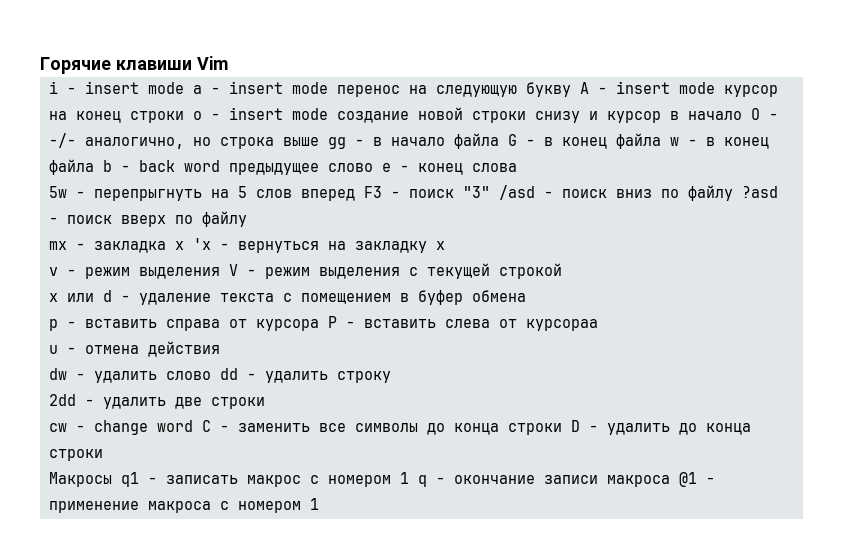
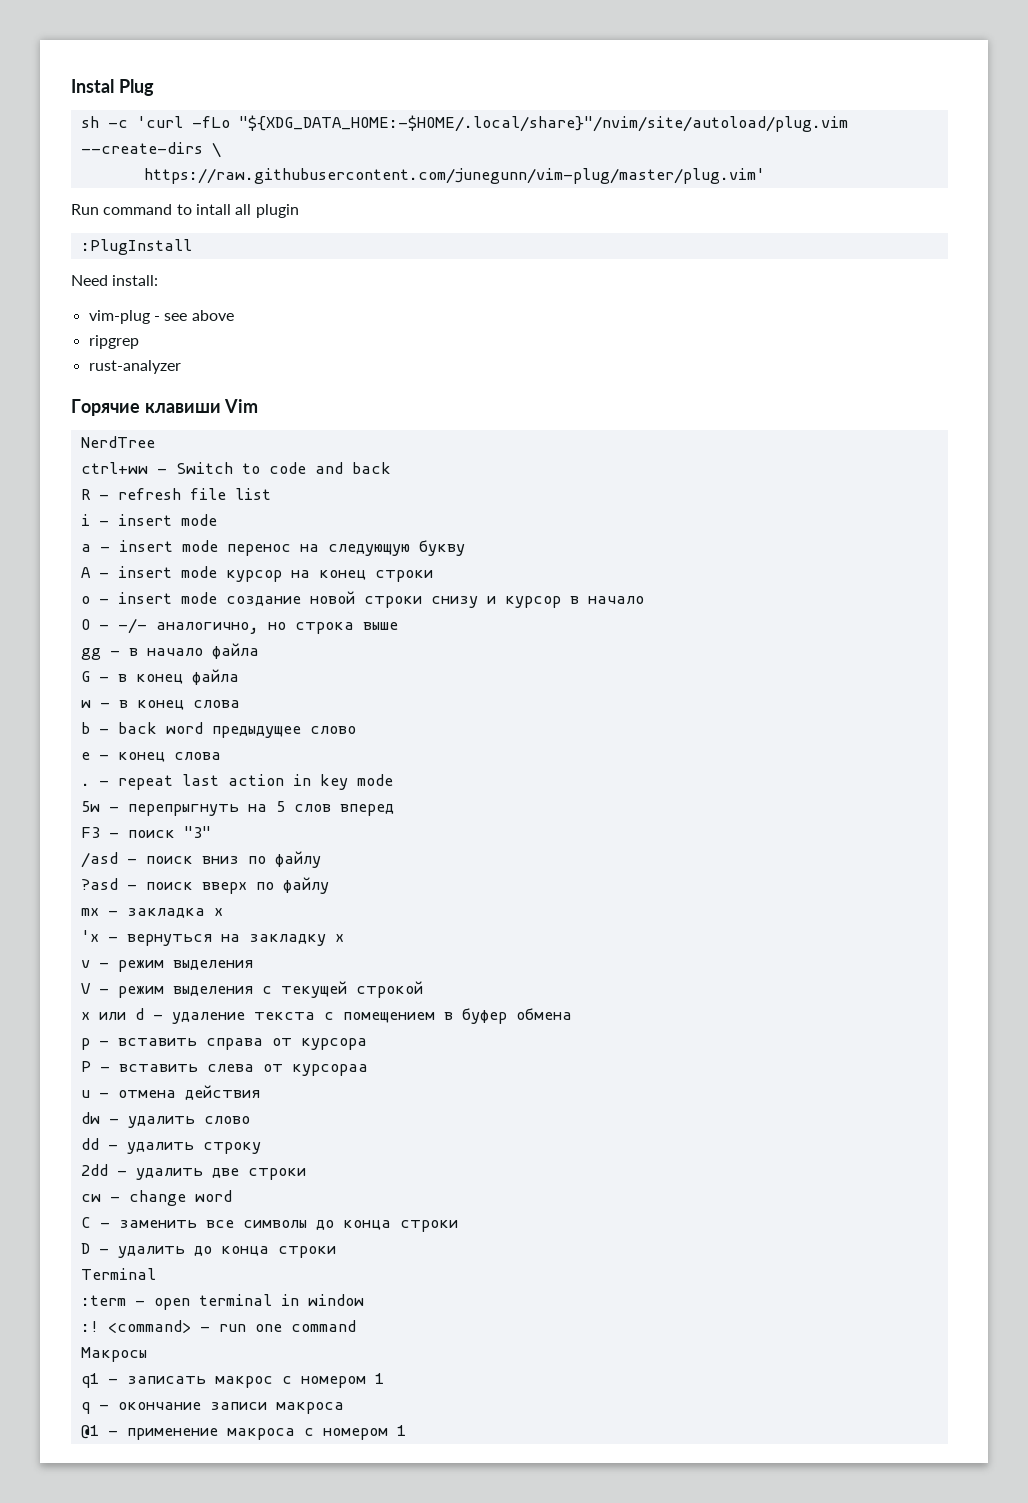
[40,56,228,74] Горячие клавиши Vim -> [71,79,154,96] [80,115,848,132] [80,142,221,158] [143,168,765,184] [71,204,299,218] [80,239,192,255] [71,275,159,286] [88,310,234,324] [88,335,139,349] [88,360,181,374] [71,399,259,416] [80,436,155,448] [80,462,391,474] [80,488,271,500] Instal Plug // sh -c 'curl -fLo "${XDG_DATA_HOME:-$HOME/.local/share}"/nvim/site/autoload/plug.vim --create-dirs \ // https://raw.githubusercontent.com/junegunn/vim-plug/master/plug.vim' // Run command to intall all plugin // :PlugInstall // Need install: // vim-plug - see above // ripgrep // rust-analyzer // Горячие клавиши Vim // NerdTree // ctrl+ww - Switch to code and back // R - refresh file list
(185, 88) none -> (217, 520) //
(572, 89) none -> (465, 548) //
(185, 117) none -> (433, 576) //
(743, 115) none -> (644, 600) //
(320, 141) none -> (398, 626) //
(500, 141) none -> (259, 651) //
(662, 141) none -> (239, 677) //
[49,159,95,175] файла -> [192,700,240,709] слова //
(374, 167) none -> (356, 730) //
(518, 167) none -> [80,774,393,790] // . - repeat last action in key mode
(356, 195) none -> (394, 810) //
(491, 192) none -> (211, 832) //
(734, 193) none -> (321, 859) //
(185, 245) none -> (223, 912) //
(221, 273) none -> (253, 965) //
(320, 325) none -> (367, 1044) //
(212, 375) none -> (250, 1120) //
(194, 426) none -> (232, 1196) //
(563, 429) none -> (458, 1226) //
(104, 455) none -> [80,1268,156,1280] [80,1294,364,1310] [80,1320,356,1333] // Terminal // :term - open terminal in window // :! <command> - run one command
(113, 479) none -> (147, 1354) //
(410, 478) none -> (384, 1378) //
(671, 481) none -> (344, 1408) //

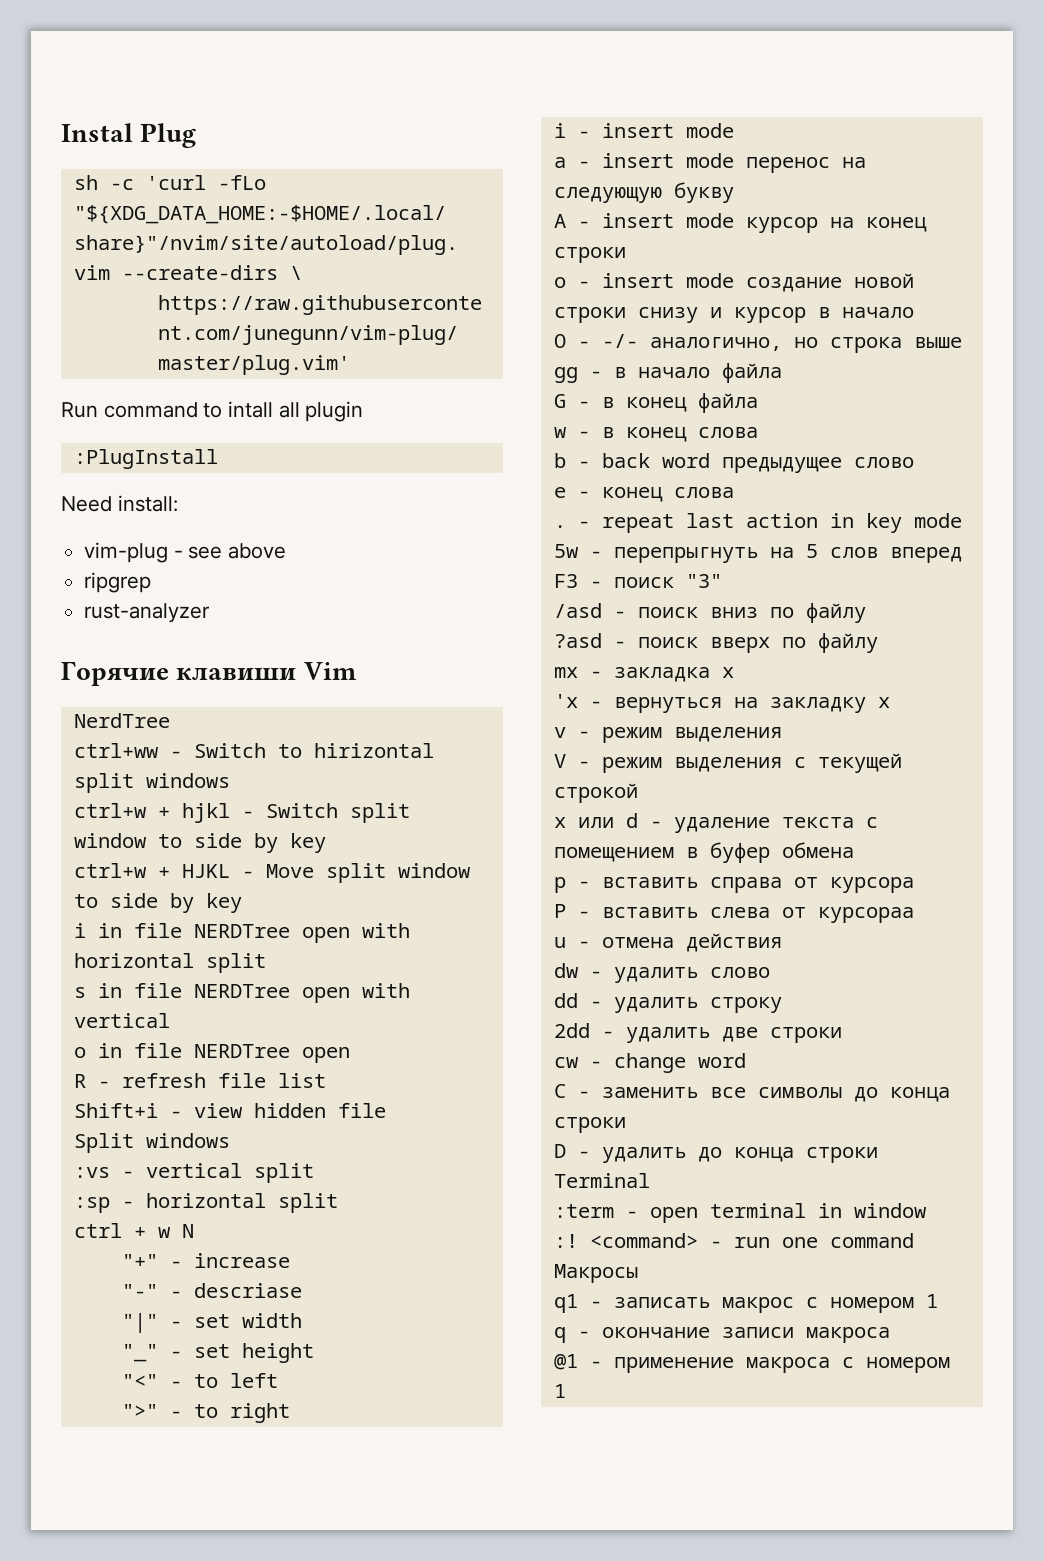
[268,462,391,474] code and back -> [313,743,434,758] [73,773,230,793] [73,803,410,823] [73,833,326,853] [73,863,470,883] [73,893,242,913] [73,923,410,943] [73,953,266,973] [73,983,410,1003] [73,1013,170,1028] [73,1043,350,1063] hirizontal split windows // ctrl+w + hjkl - Switch split window to side by key // ctrl+w + HJKL - Move split window to side by key // i in file NERDTree open with horizontal split // s in file NERDTree open with vertical // o in file NERDTree open
(271, 494) none -> [73,1103,386,1118] [73,1133,230,1153] [73,1163,314,1183] [73,1193,338,1213] [73,1223,194,1238] [121,1253,290,1268] [121,1283,302,1298] [121,1313,302,1333] [121,1343,314,1363] [121,1373,278,1388] [121,1403,290,1423] // Shift+i - view hidden file // Split windows // :vs - vertical split // :sp - horizontal split // ctrl + w N // "+" - increase // "-" - descriase // "|" - set width // "_" - set height // "<" - to left // ">" - to right

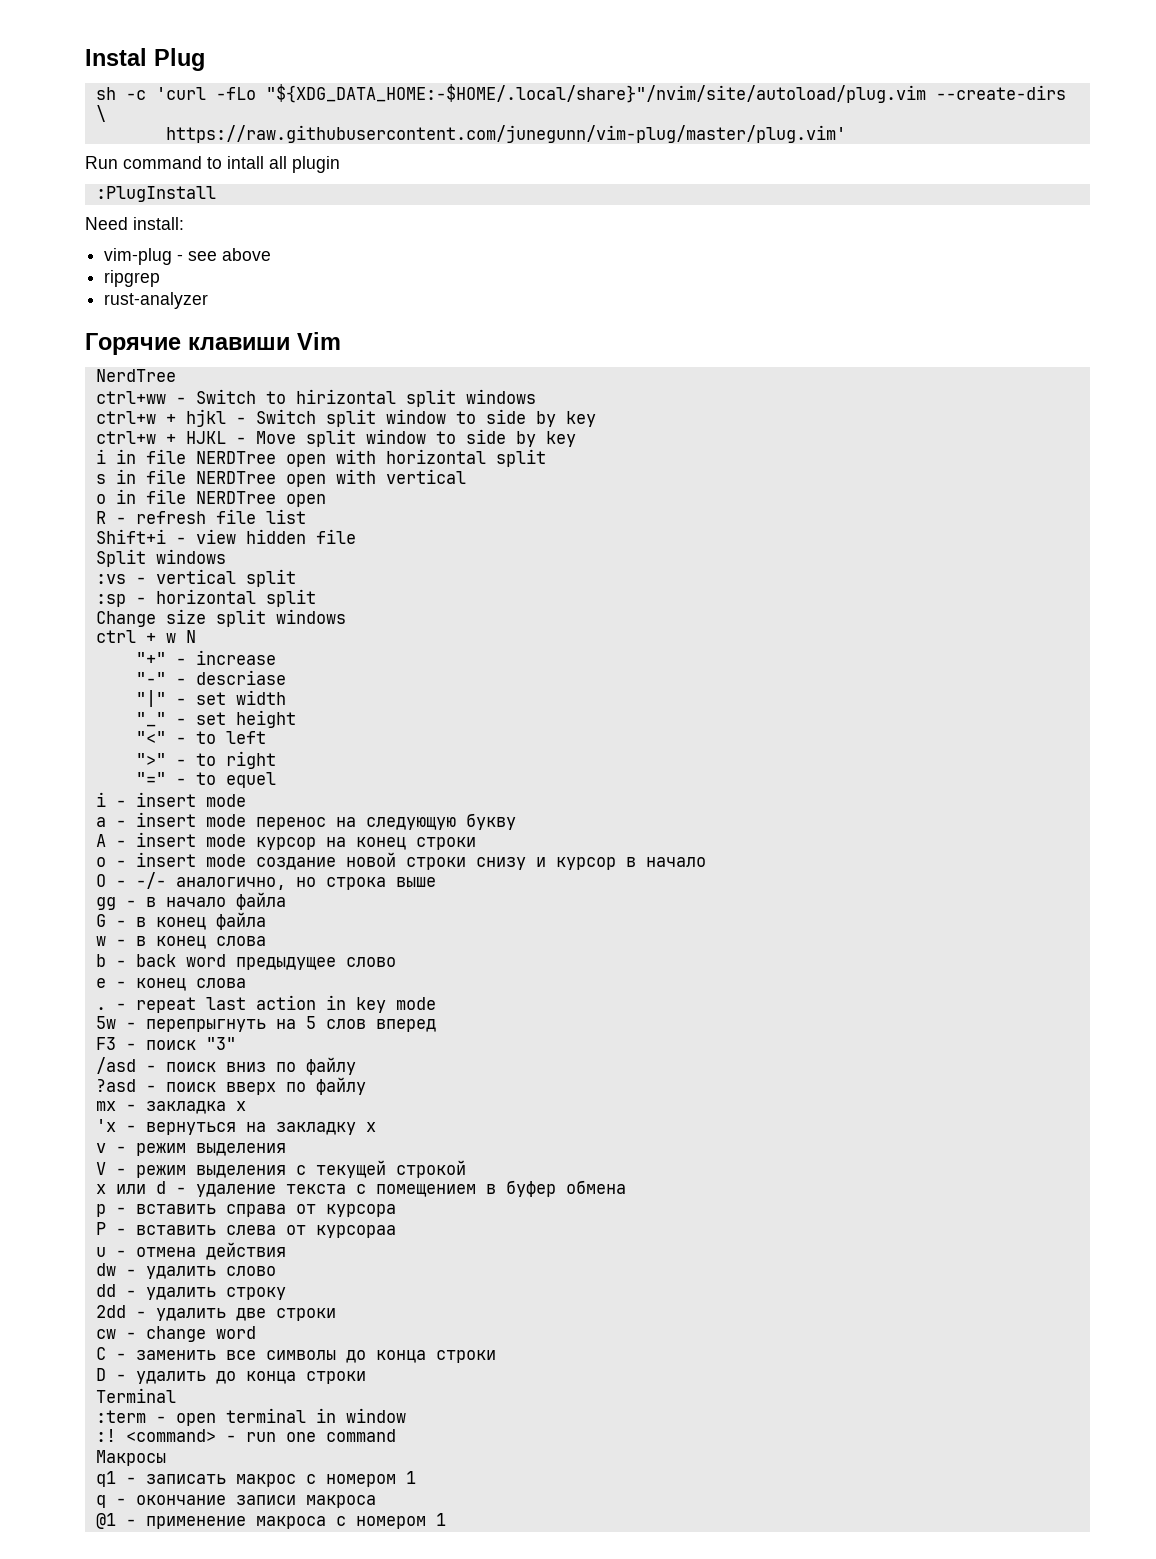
(338, 1203) none -> [95,609,346,627] // Change size split windows
(290, 1413) none -> [135,772,276,788] // "=" - to equel

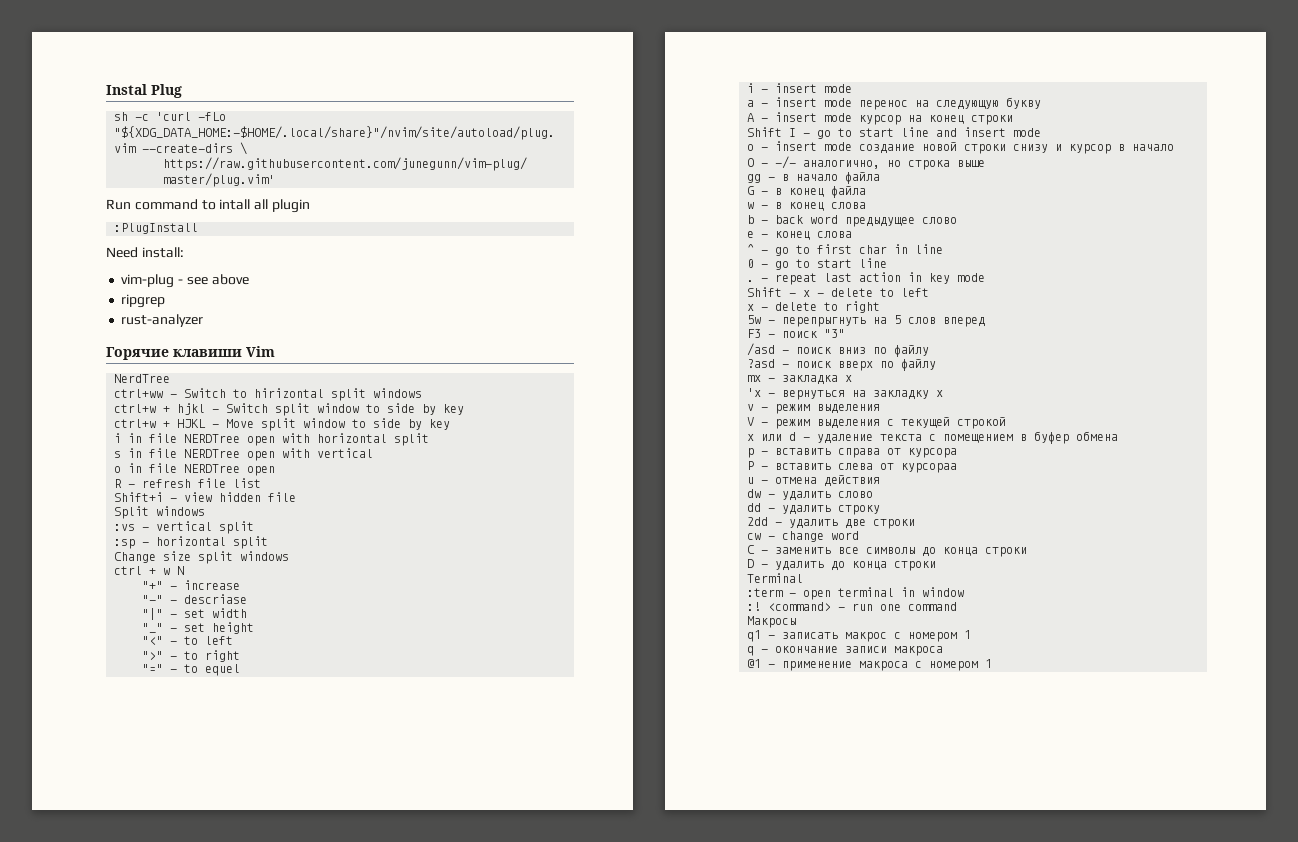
(476, 843) none -> [747,127,1042,139] // Shift I - go to start line and insert mode
(246, 983) none -> [747,244,944,256] [747,258,888,270] // ^ - go to first char in line // 0 - go to start line
(436, 1003) none -> [747,287,930,297] [747,301,881,313] // Shift - x - delete to left // x - delete to right

